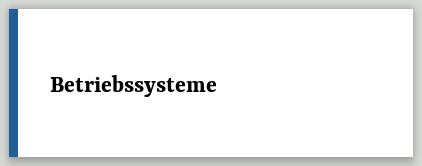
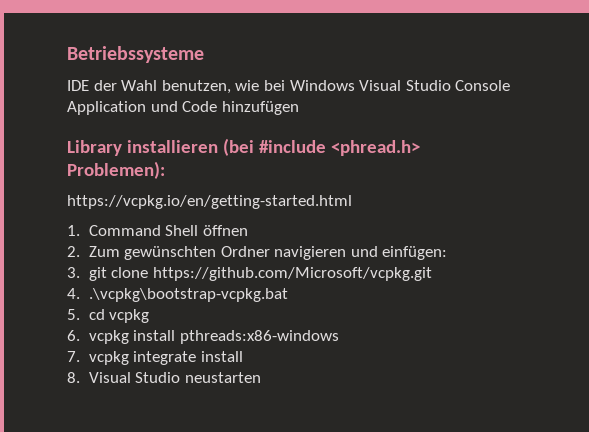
(217, 86) none -> [67,80,511,94] [67,101,299,115] [67,138,420,156] [67,161,165,179] [67,195,352,209] [67,225,248,236] [67,246,448,260] [67,267,432,281] [67,288,288,302] [67,309,150,323] [67,330,339,344] [67,351,243,365] [67,372,261,383] // IDE der Wahl benutzen, wie bei Windows Visual Studio Console Application und Code hinzufügen // Library installieren (bei #include <phread.h> Problemen): // https://vcpkg.io/en/getting-started.html // 1. Command Shell öffnen // 2. Zum gewünschten Ordner navigieren und einfügen: // 3. git clone https://github.com/Microsoft/vcpkg.git // 4. .\vcpkg\bootstrap-vcpkg.bat // 5. cd vcpkg // 6. vcpkg install pthreads:x86-windows // 7. vcpkg integrate install // 8. Visual Studio neustarten

